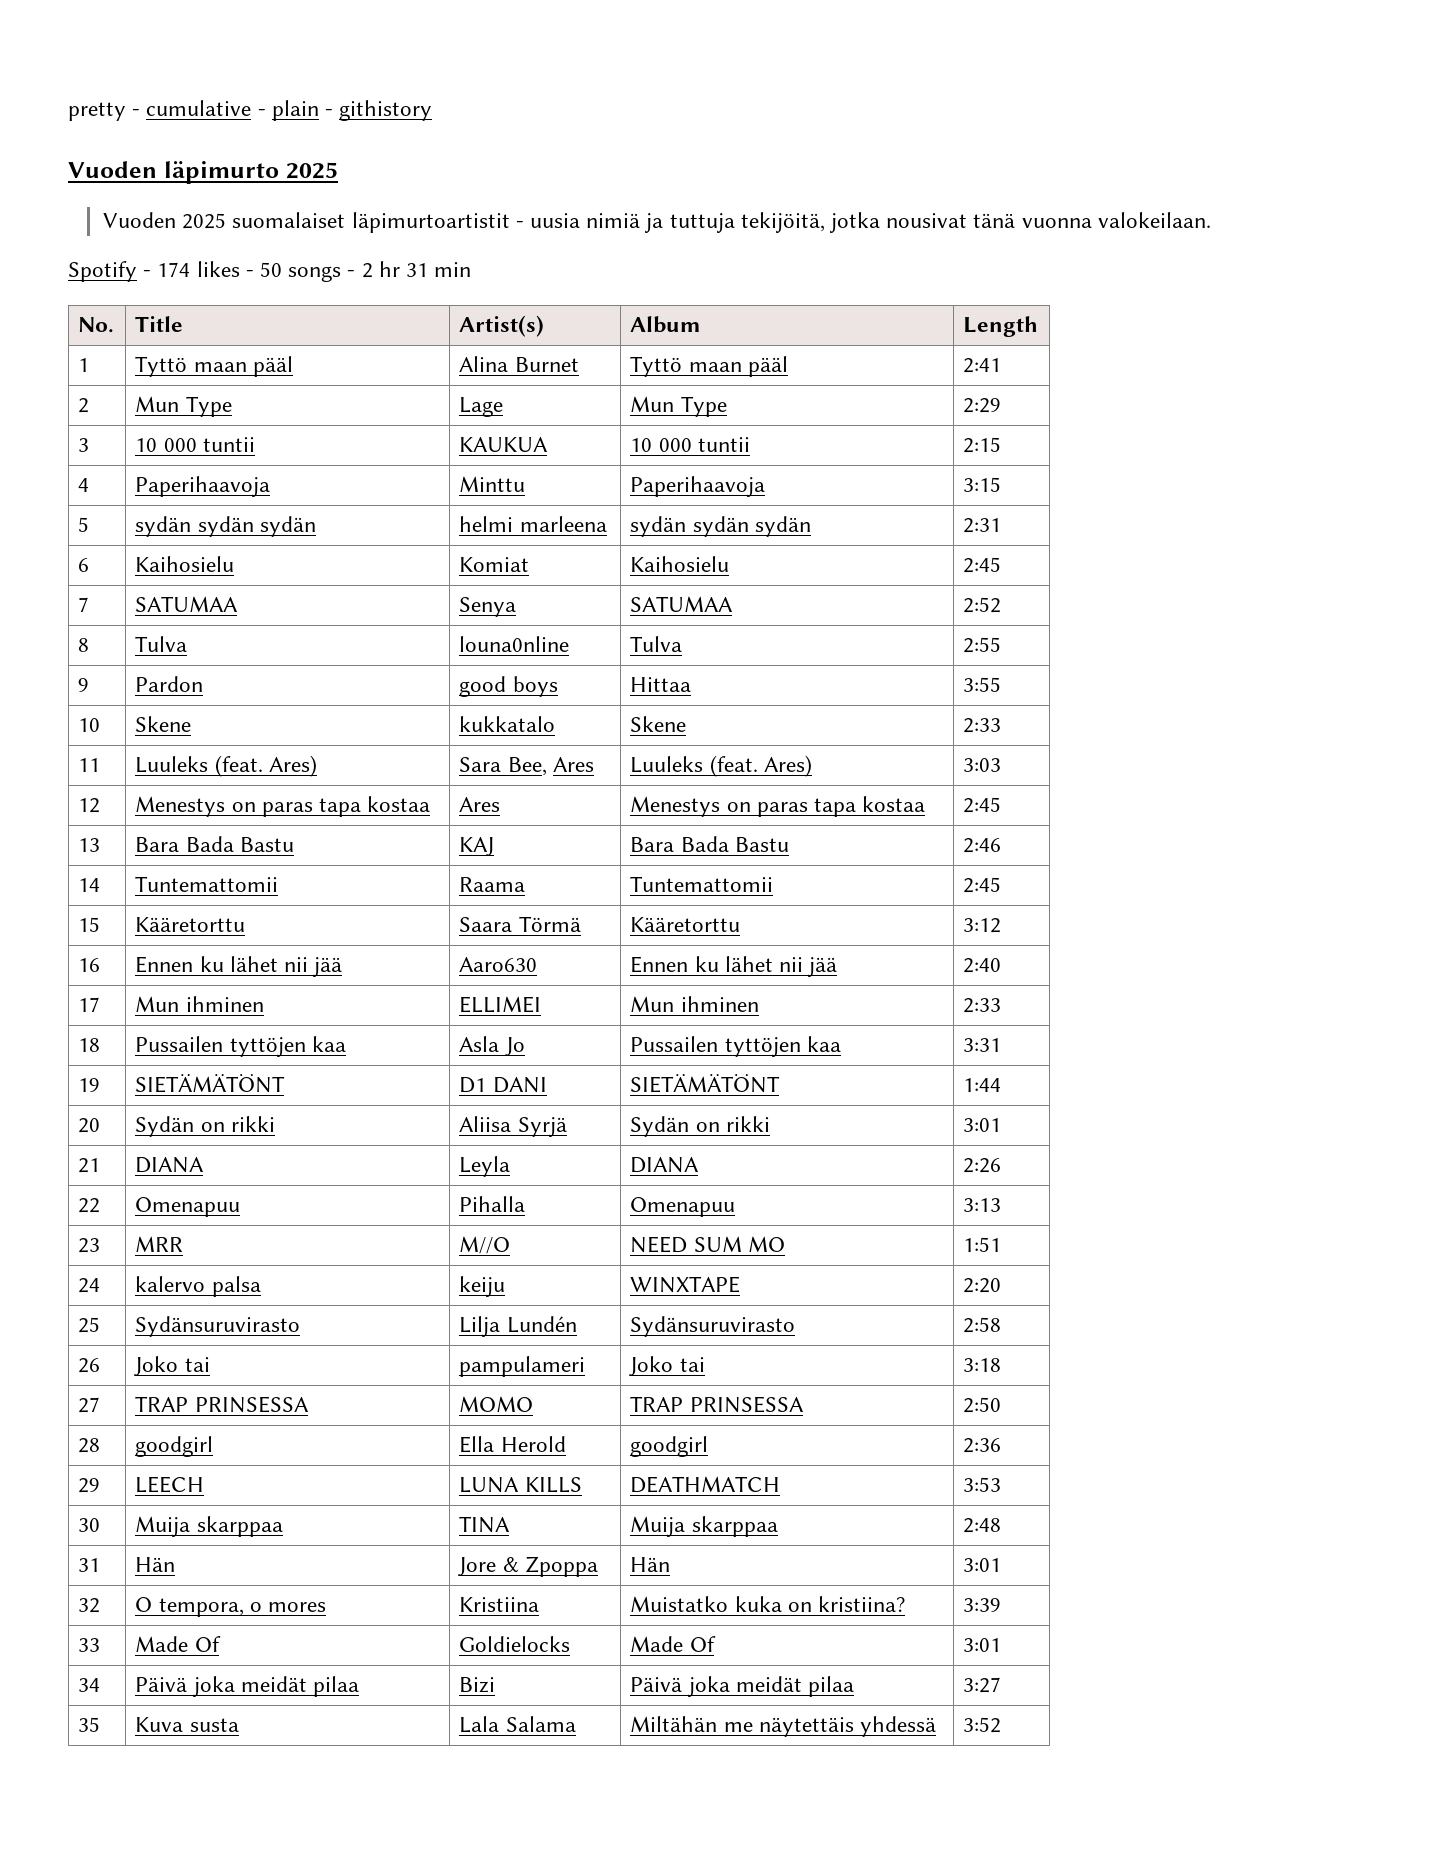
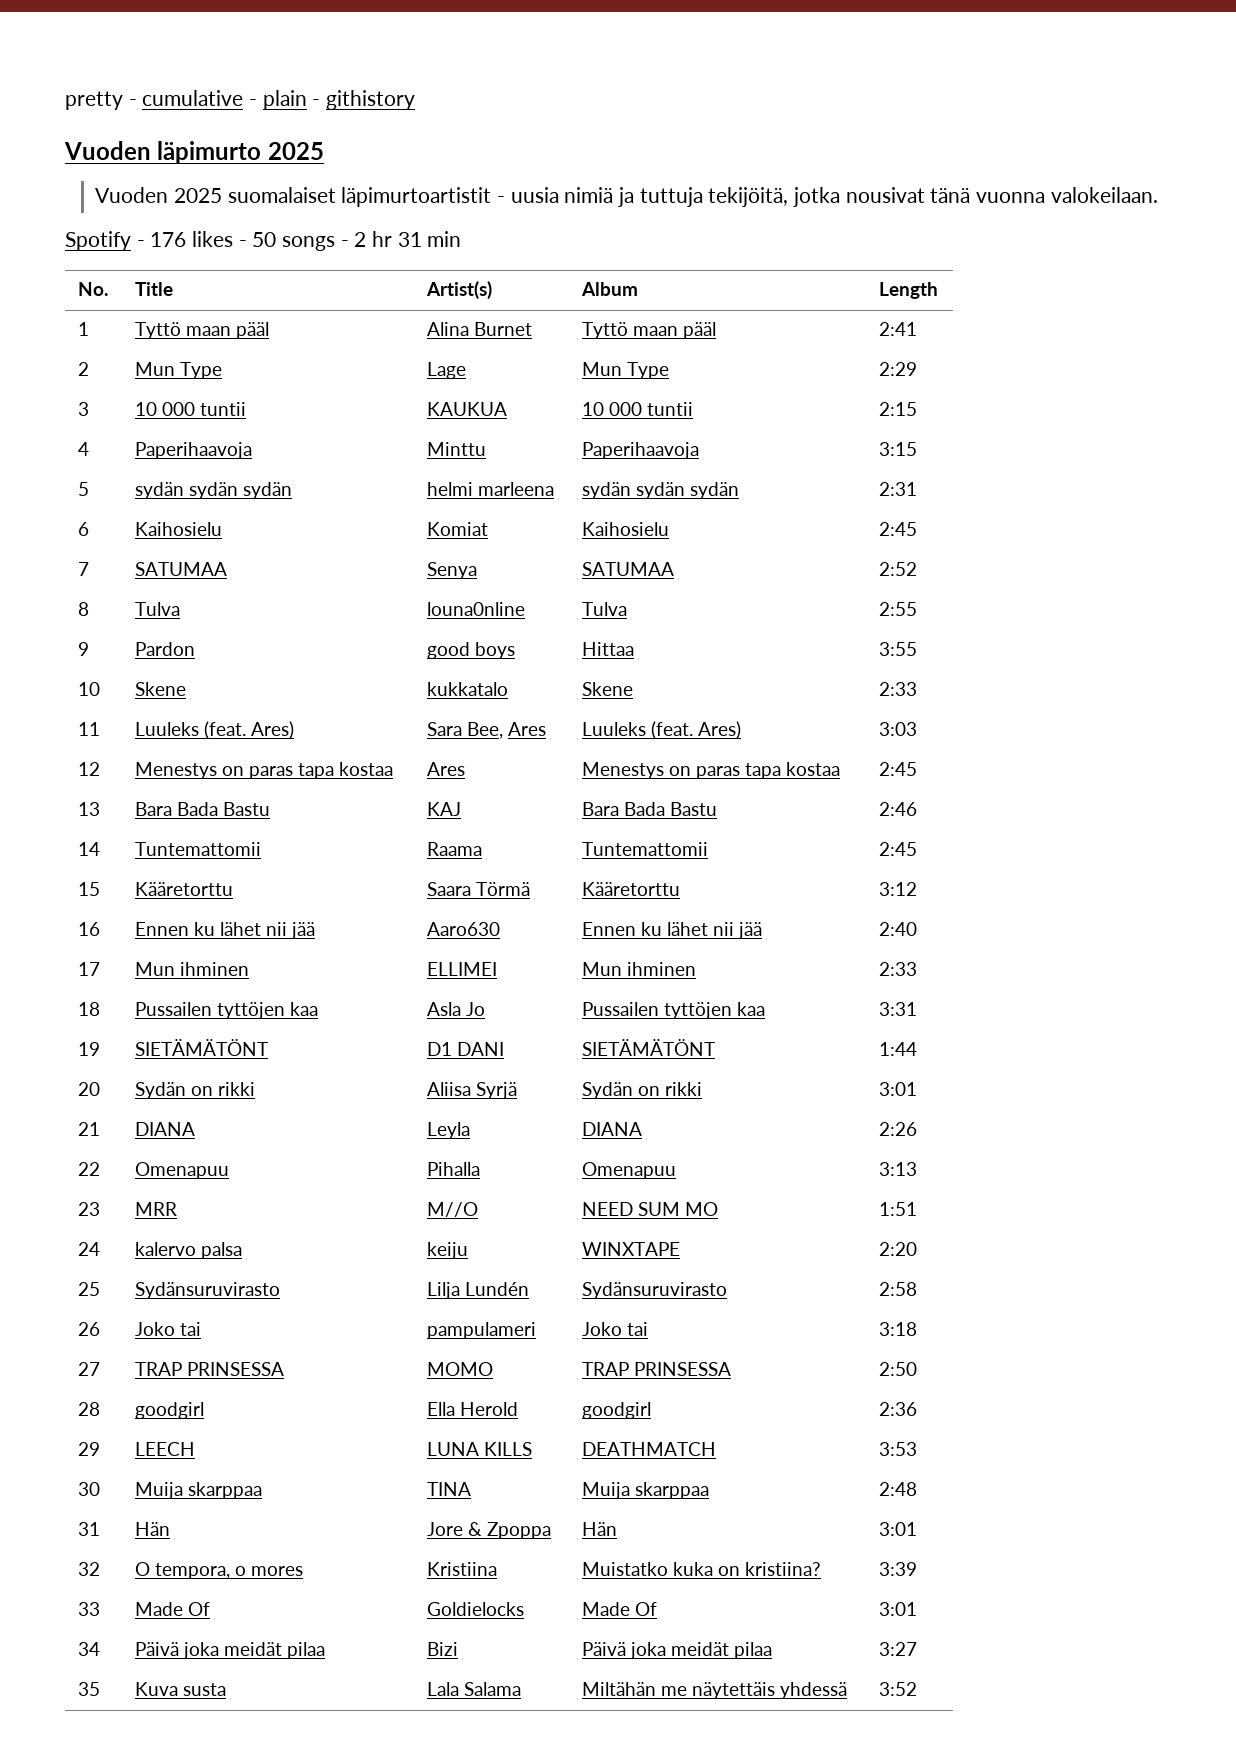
[157,262,191,277] 174 -> [150,232,187,247] 176

